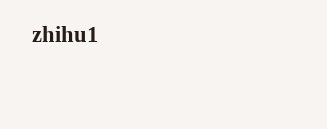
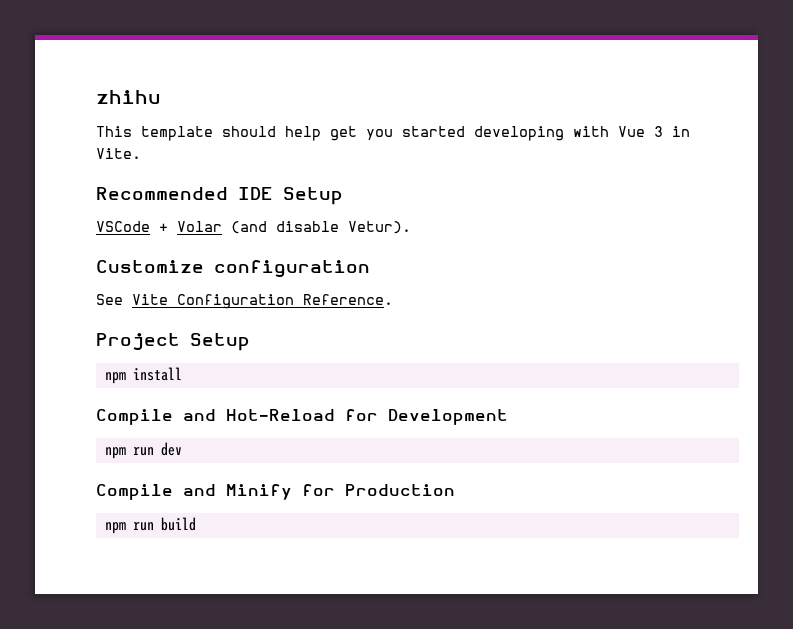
[32,26,98,42] zhihu1 -> [96,90,161,104] [96,126,690,141] [96,148,141,159] [96,187,343,205] [96,221,411,234] [96,260,370,278] [96,294,393,309] [96,333,250,351] [104,367,182,384] [96,409,508,425] [104,442,182,459] [96,484,455,500] [104,517,196,534] zhihu // This template should help get you started developing with Vue 3 in Vite. // Recommended IDE Setup // VSCode + Volar (and disable Vetur). // Customize configuration // See Vite Configuration Reference. // Project Setup // npm install // Compile and Hot-Reload for Development // npm run dev // Compile and Minify for Production // npm run build

